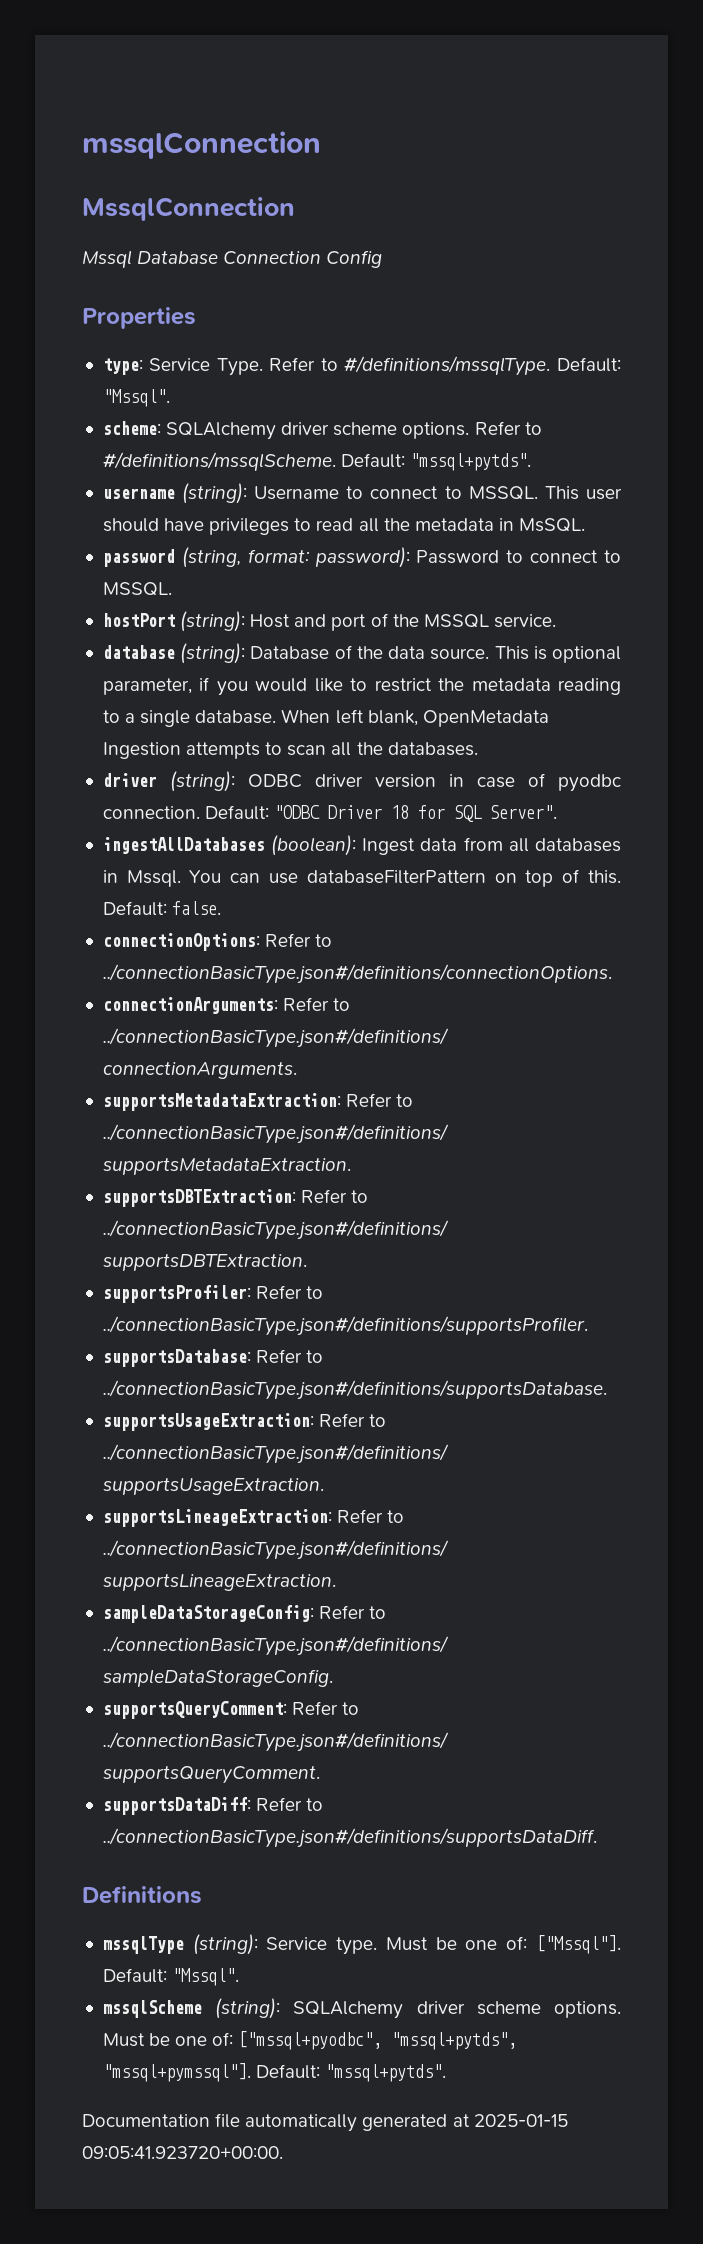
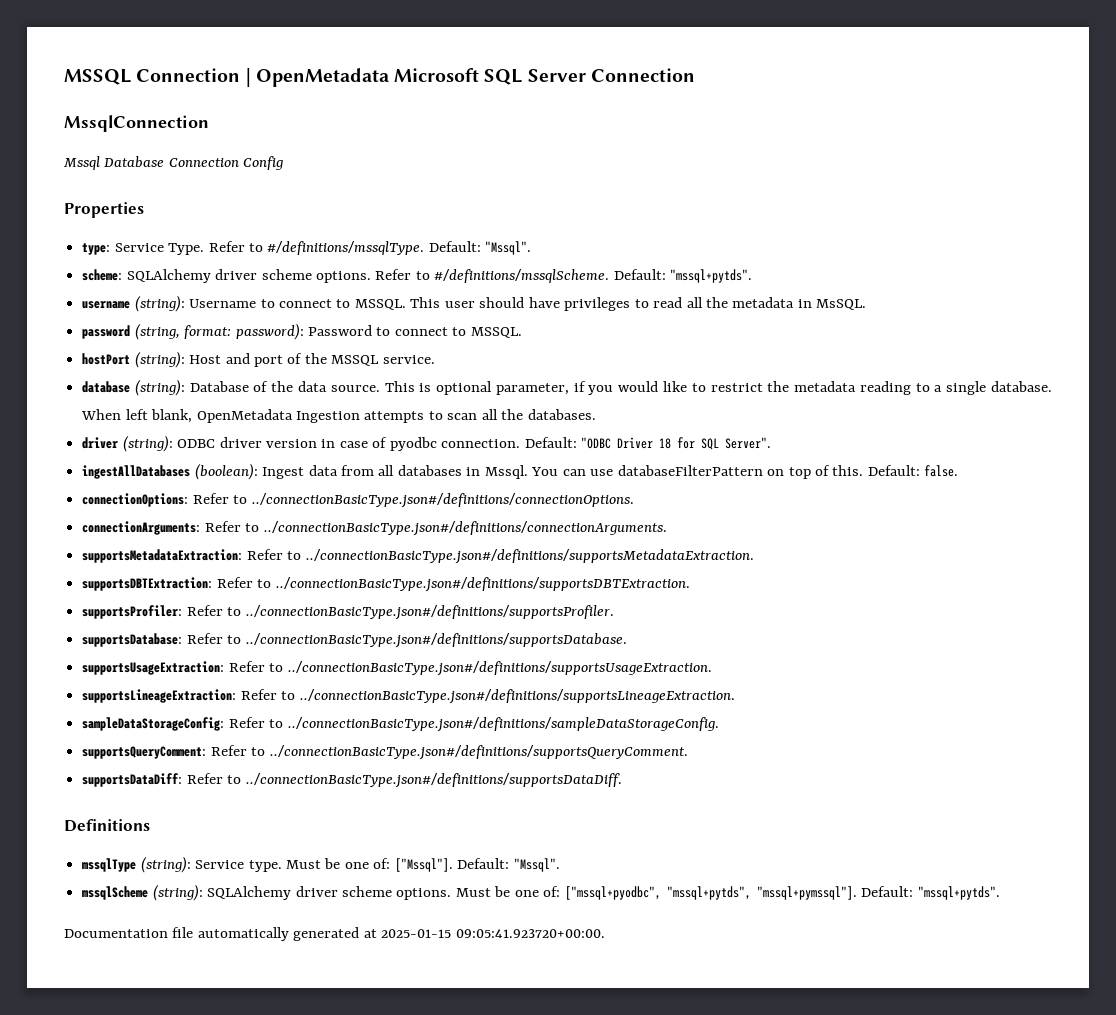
[82,131,321,159] mssqlConnection -> [64,68,695,87] MSSQL Connection | OpenMetadata Microsoft SQL Server Connection

